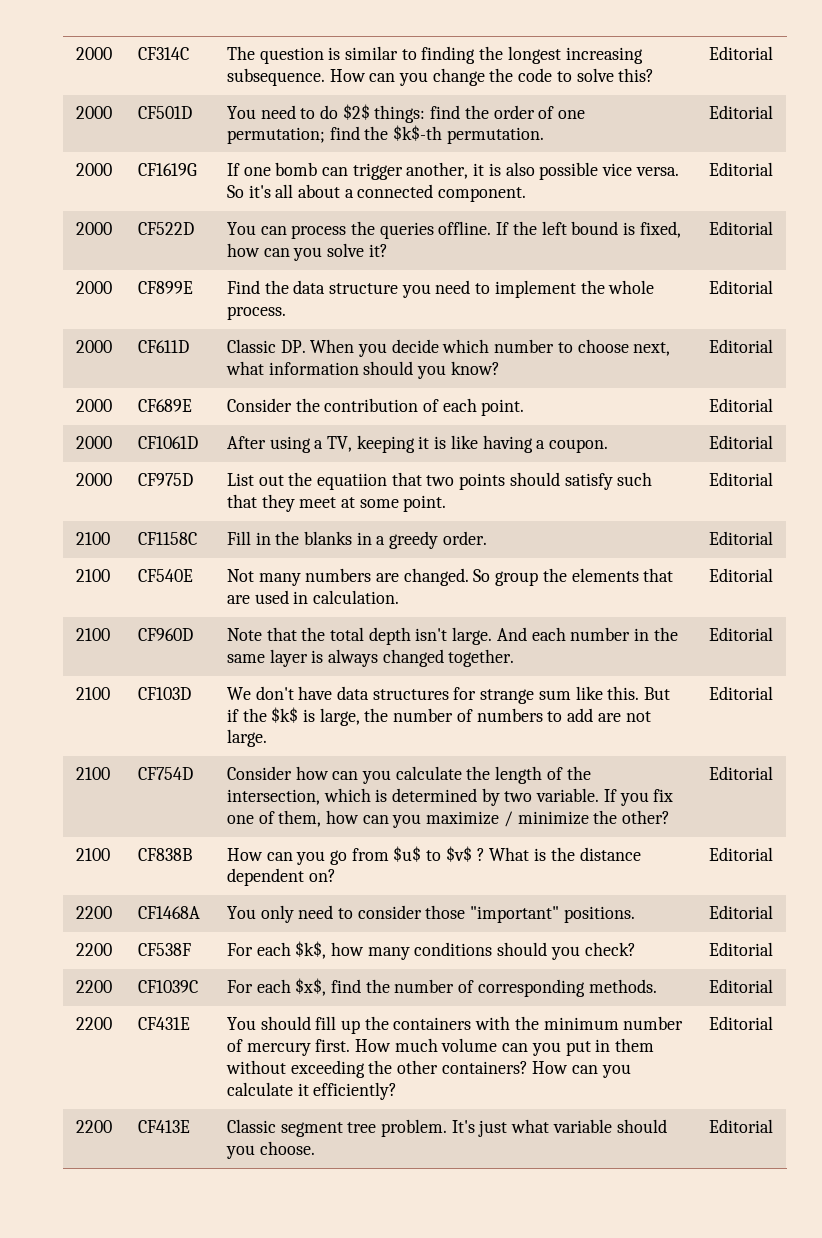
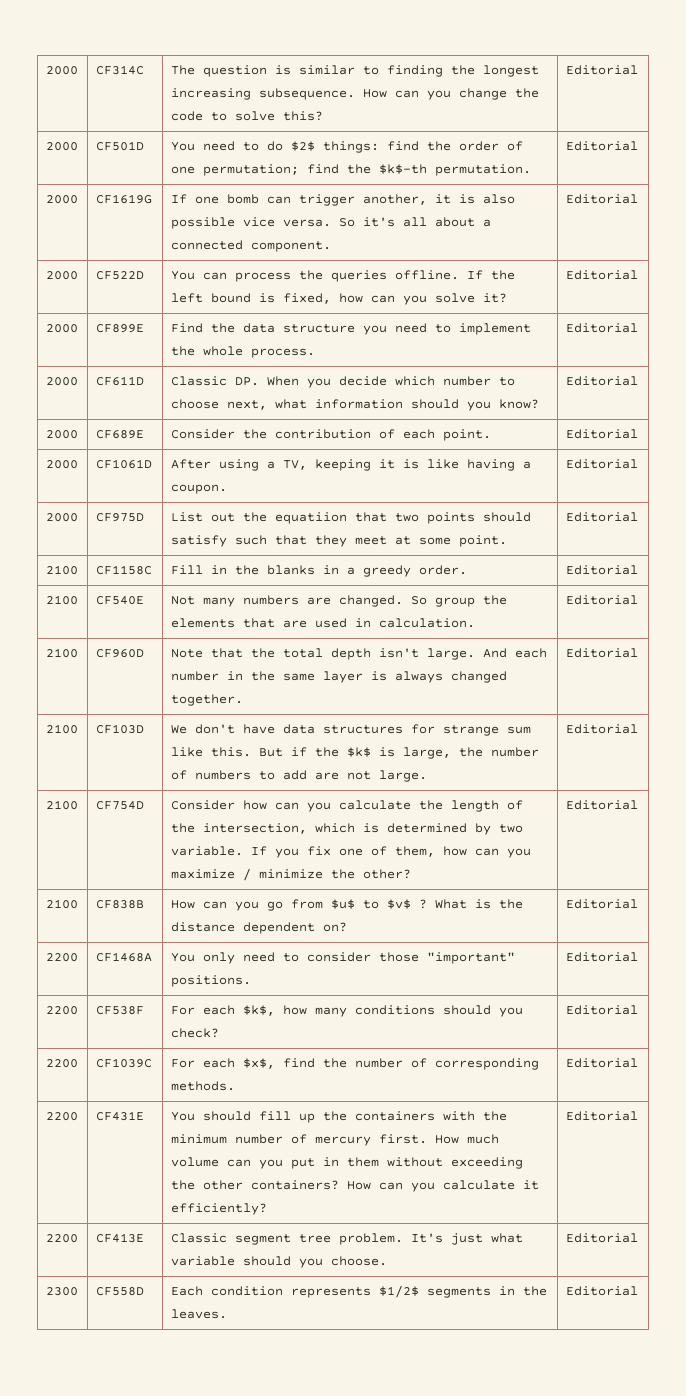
(773, 1126) none -> [45,1287,78,1296] [95,1287,144,1296] [170,1285,547,1298] [170,1309,227,1319] [565,1286,638,1296] // 2300 | CF558D | Each condition represents $1/2$ segments in the leaves. | Editorial

